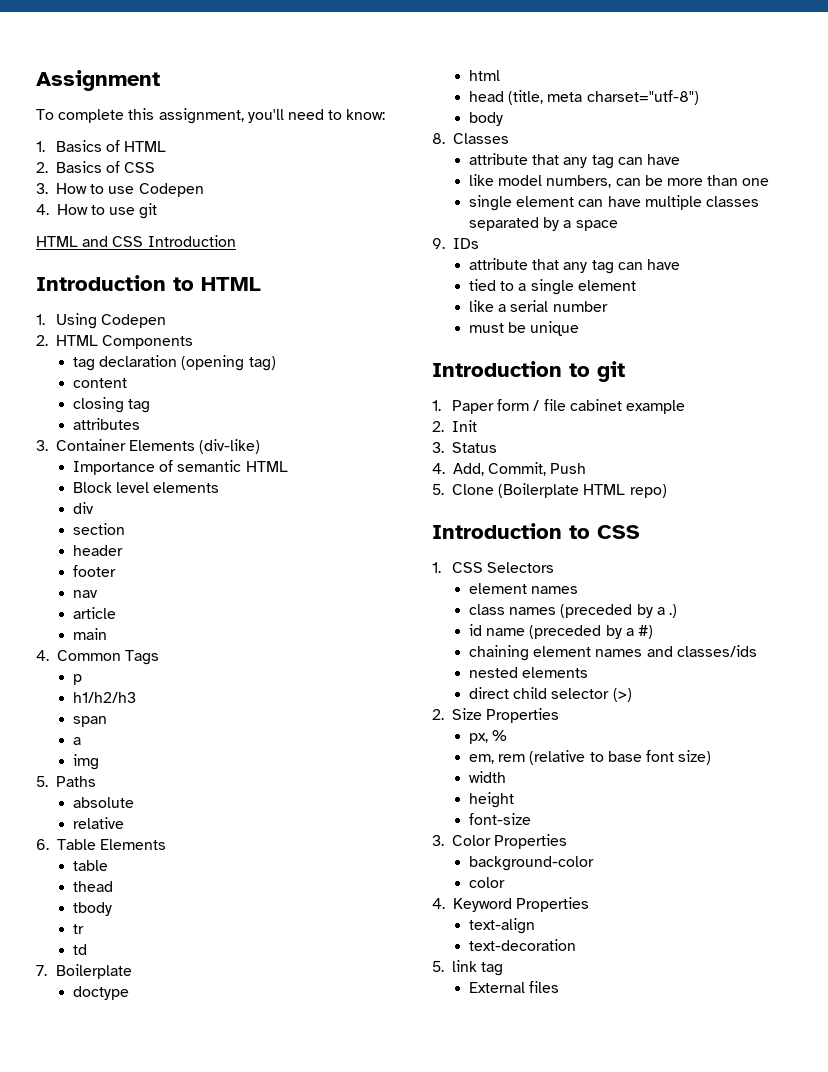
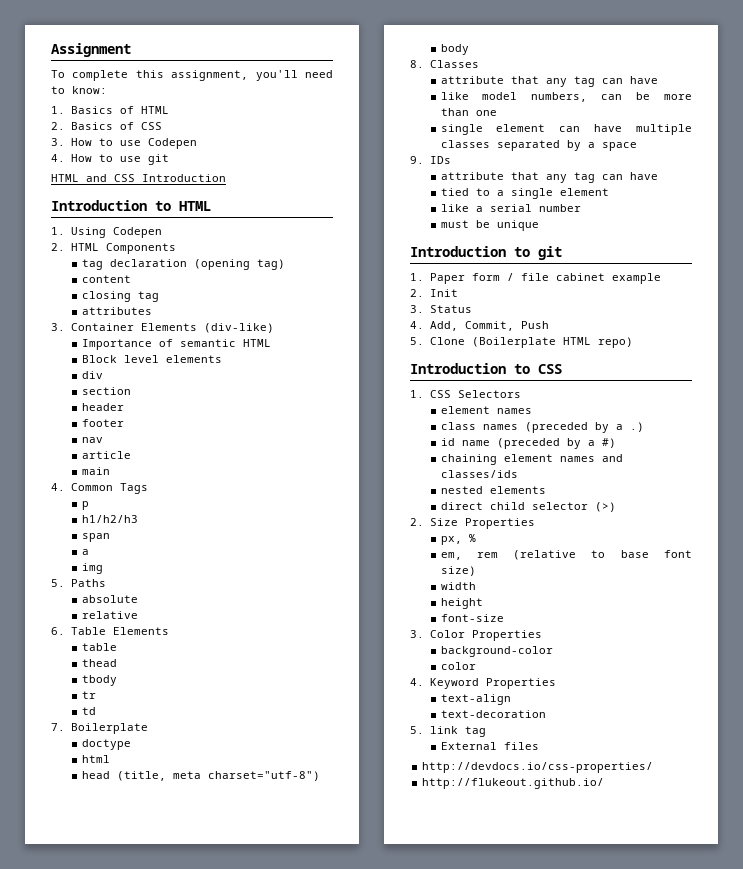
(560, 987) none -> [422,762,654,773] [422,778,605,789] // http://devdocs.io/css-properties/ // http://flukeout.github.io/

